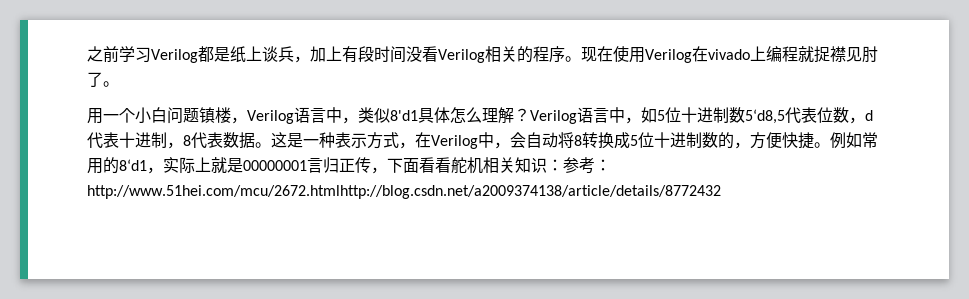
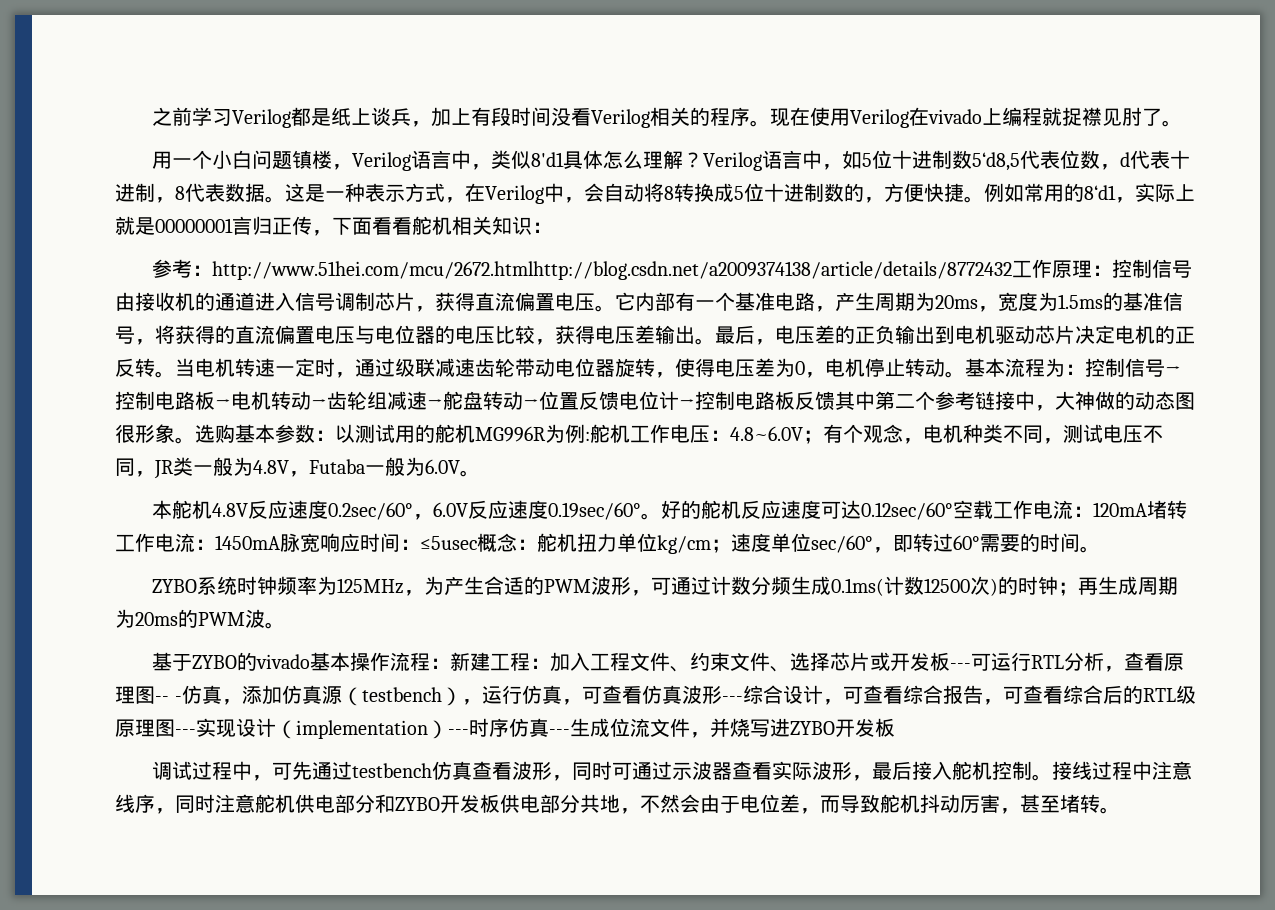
(563, 165) none -> (552, 227) //
(721, 192) none -> [1011,259,1192,278] [115,292,1183,312] [115,325,1195,345] [115,358,1181,378] [115,391,1195,411] [115,424,1163,444] [115,457,480,479] [151,500,1187,520] [115,533,1100,554] [151,576,1178,596] [115,609,285,629] [151,652,1184,672] [115,685,1196,706] [115,718,895,739] [151,761,1192,781] [115,794,1120,814] 工作原理：控制信号由接收机的通道进入信号调制芯片，获得直流偏置电压。它内部有一个基准电路，产生周期为20ms，宽度为1.5ms的基准信号，将获得的直流偏置电压与电位器的电压比较，获得电压差输出。最后，电压差的正负输出到电机驱动芯片决定电机的正反转。当电机转速一定时，通过级联减速齿轮带动电位器旋转，使得电压差为0，电机停止转动。基本流程为：控制信号→控制电路板→电机转动→齿轮组减速→舵盘转动→位置反馈电位计→控制电路板反馈其中第二个参考链接中，大神做的动态图很形象。选购基本参数：以测试用的舵机MG996R为例:舵机工作电压：4.8~6.0V；有个观念，电机种类不同，测试电压不同，JR类一般为4.8V，Futaba一般为6.0V。 // 本舵机4.8V反应速度0.2sec/60°，6.0V反应速度0.19sec/60°。好的舵机反应速度可达0.12sec/60°空载工作电流：120mA堵转工作电流：1450mA脉宽响应时间：≤5usec概念：舵机扭力单位kg/cm；速度单位sec/60°，即转过60°需要的时间。 // ZYBO系统时钟频率为125MHz，为产生合适的PWM波形，可通过计数分频生成0.1ms(计数12500次)的时钟；再生成周期为20ms的PWM波。 // 基于ZYBO的vivado基本操作流程：新建工程：加入工程文件、约束文件、选择芯片或开发板---可运行RTL分析，查看原理图-- -仿真，添加仿真源（testbench），运行仿真，可查看仿真波形---综合设计，可查看综合报告，可查看综合后的RTL级原理图---实现设计（implementation）---时序仿真---生成位流文件，并烧写进ZYBO开发板 // 调试过程中，可先通过testbench仿真查看波形，同时可通过示波器查看实际波形，最后接入舵机控制。接线过程中注意线序，同时注意舵机供电部分和ZYBO开发板供电部分共地，不然会由于电位差，而导致舵机抖动厉害，甚至堵转。

